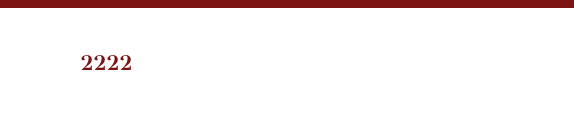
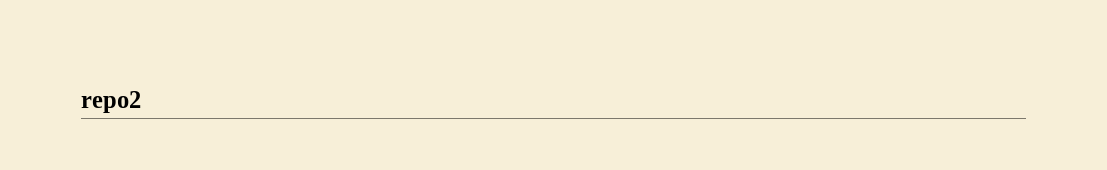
[80,55,132,70] 2222 -> [81,91,141,113] repo2

